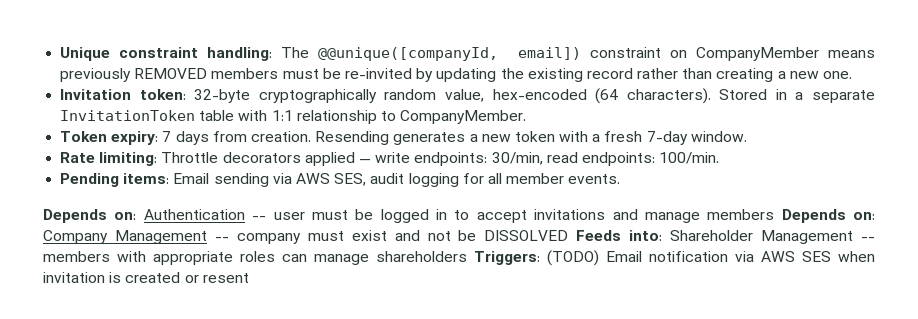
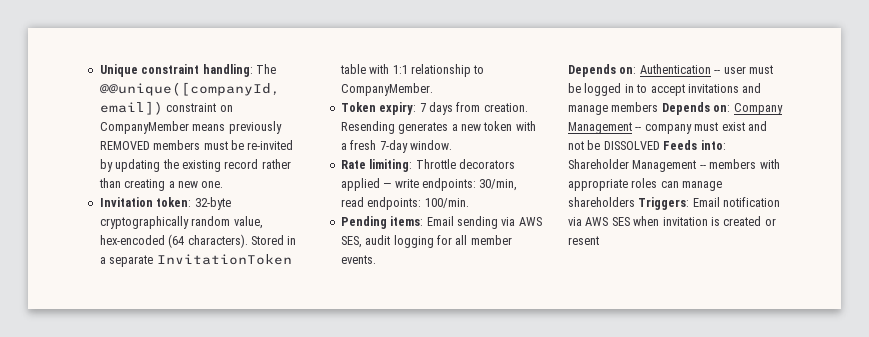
[547,250,599,266] (TODO) -> (690, 203) none

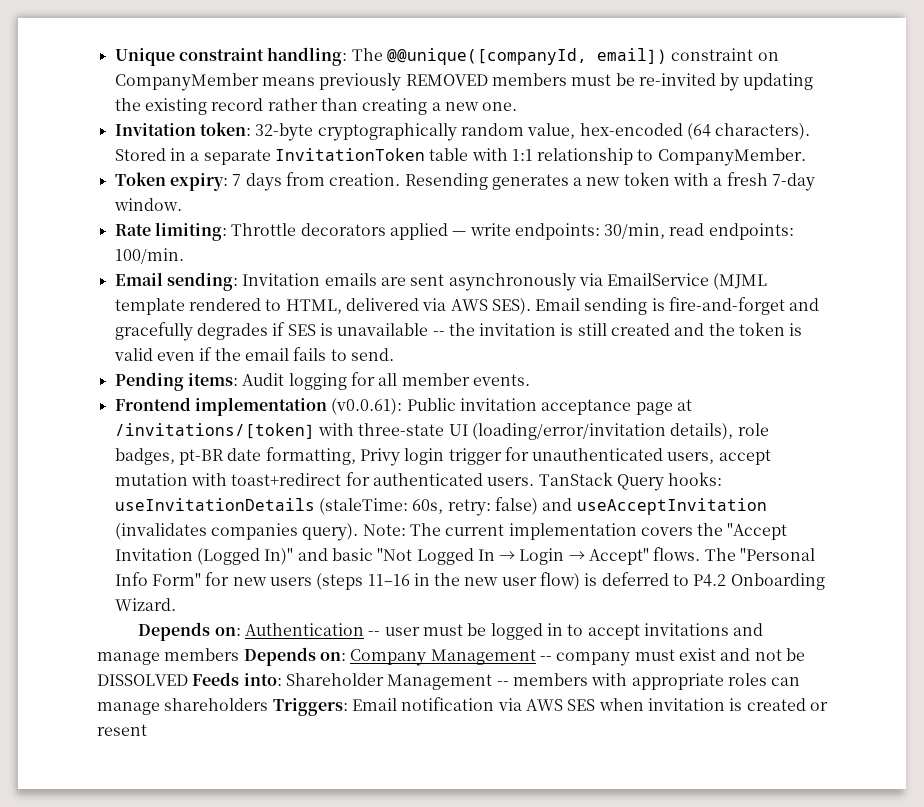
[340,216,542,229] [340,235,391,248] Pending items: Email sending via AWS SES, audit -> [114,272,768,291] [114,297,820,315] [114,322,803,341] [113,347,394,361] [114,372,285,391] Email sending: Invitation emails are sent asynchronously via EmailService (MJML template rendered to HTML, delivered via AWS SES). Email sending is fire-and-forget and gracefully degrades if SES is unavailable -- the invitation is still created and the token is valid even if the email fails to send. // Pending items: Audit
(376, 259) none -> [114,397,692,416] [114,423,769,440] [114,447,771,466] [114,472,723,491] [114,497,767,516] [114,523,788,541] [114,547,816,565] [114,572,825,590] [114,598,176,611] // Frontend implementation (v0.0.61): Public invitation acceptance page at /invitations/[token] with three-state UI (loading/error/invitation details), role badges, pt-BR date formatting, Privy login trigger for unauthenticated users, accept mutation with toast+redirect for authenticated users. TanStack Query hooks: useInvitationDetails (staleTime: 60s, retry: false) and useAcceptInvitation (invalidates companies query). Note: The current implementation covers the "Accept Invitation (Logged In)" and basic "Not Logged In → Login → Accept" flows. The "Personal Info Form" for new users (steps 11–16 in the new user flow) is deferred to P4.2 Onboarding Wizard.

